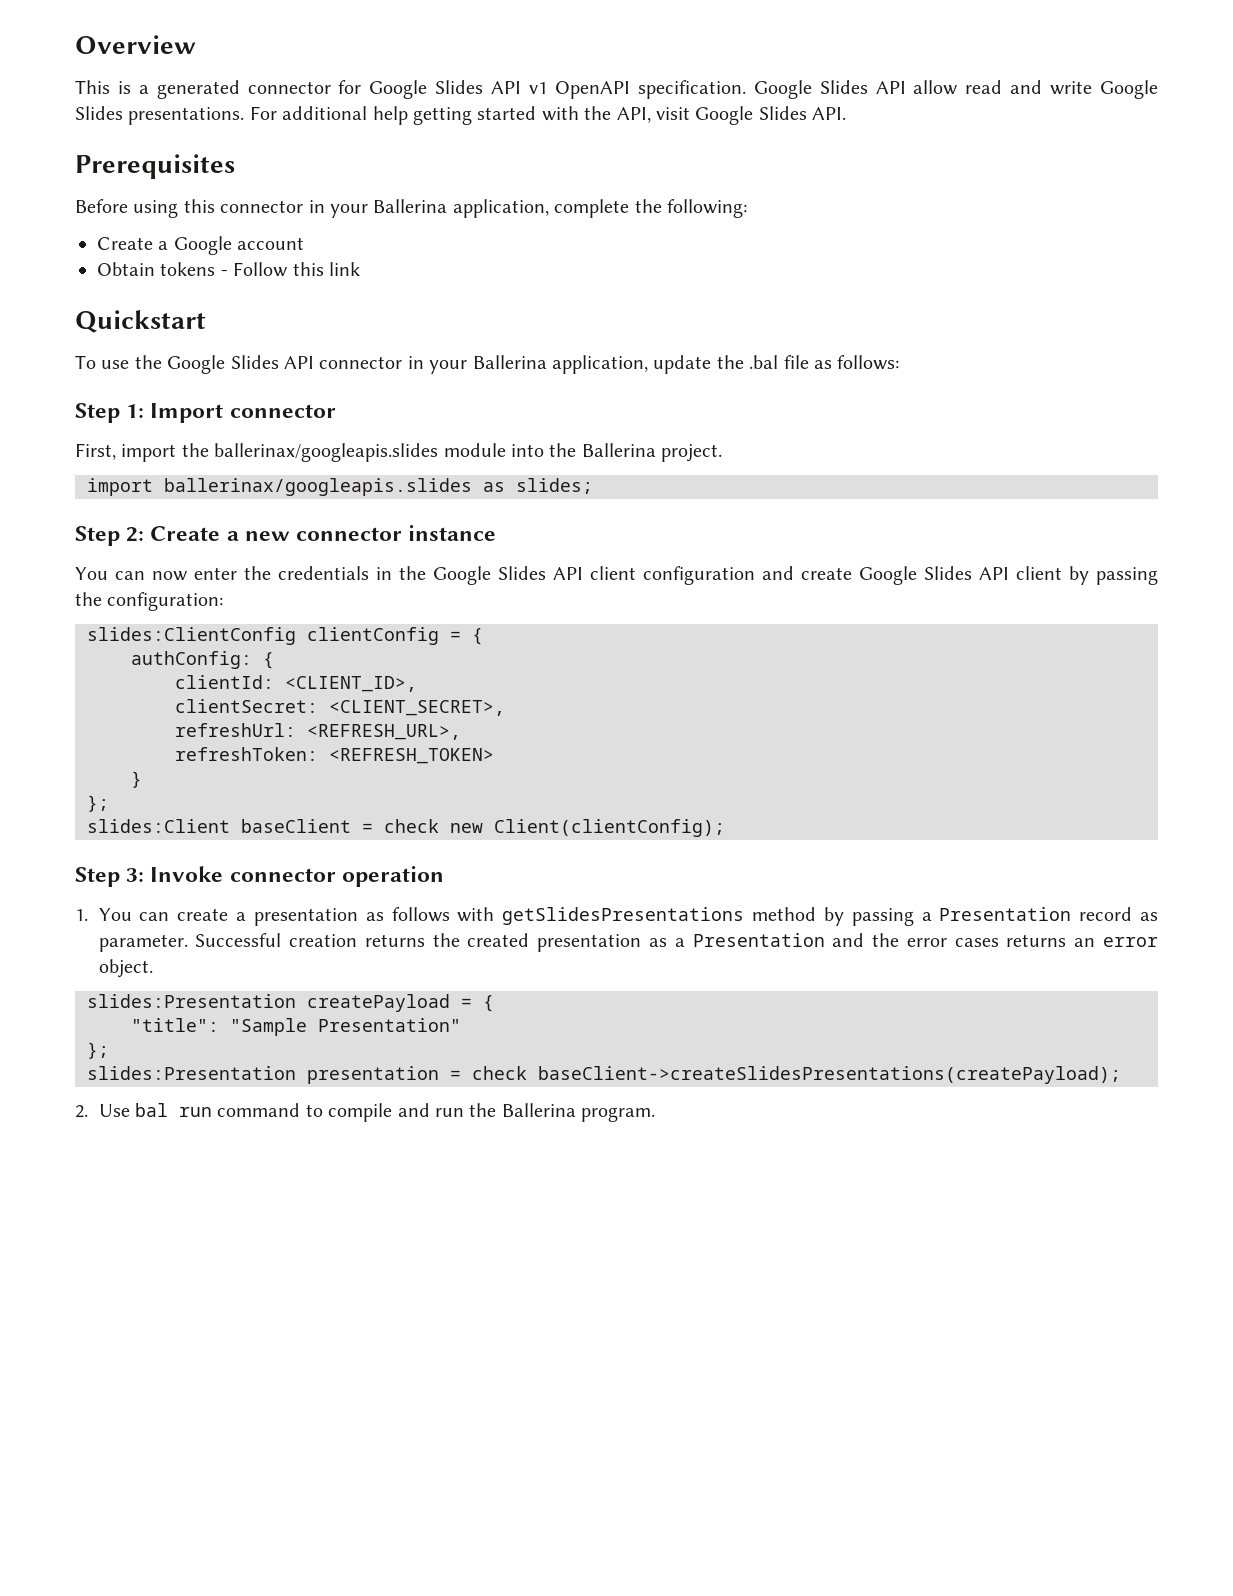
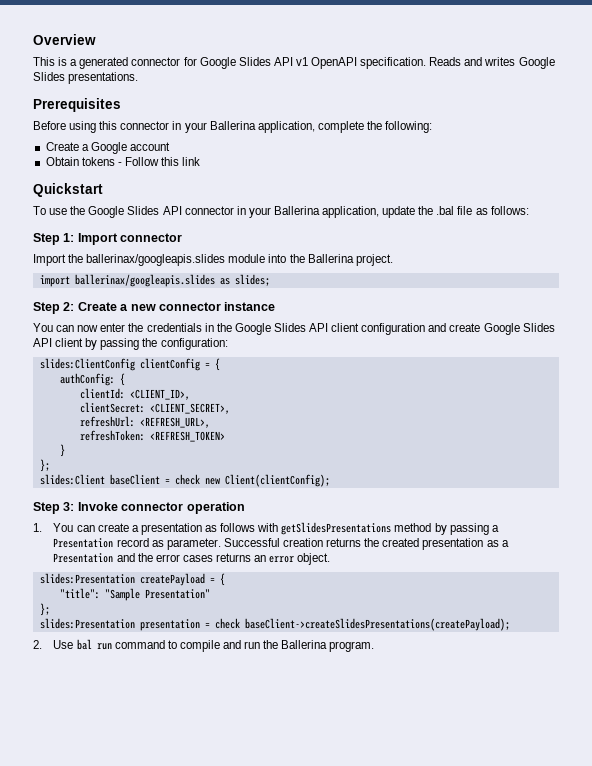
[753,80,1159,99] [75,106,847,125] Google Slides API allow read and write Google Slides presentations. For additional help getting started with the API, visit Google Slides API. -> [429,57,555,69] [33,72,139,84] Reads and writes Google Slides presentations.
[75,443,177,462] First, import -> [33,254,66,266] Import

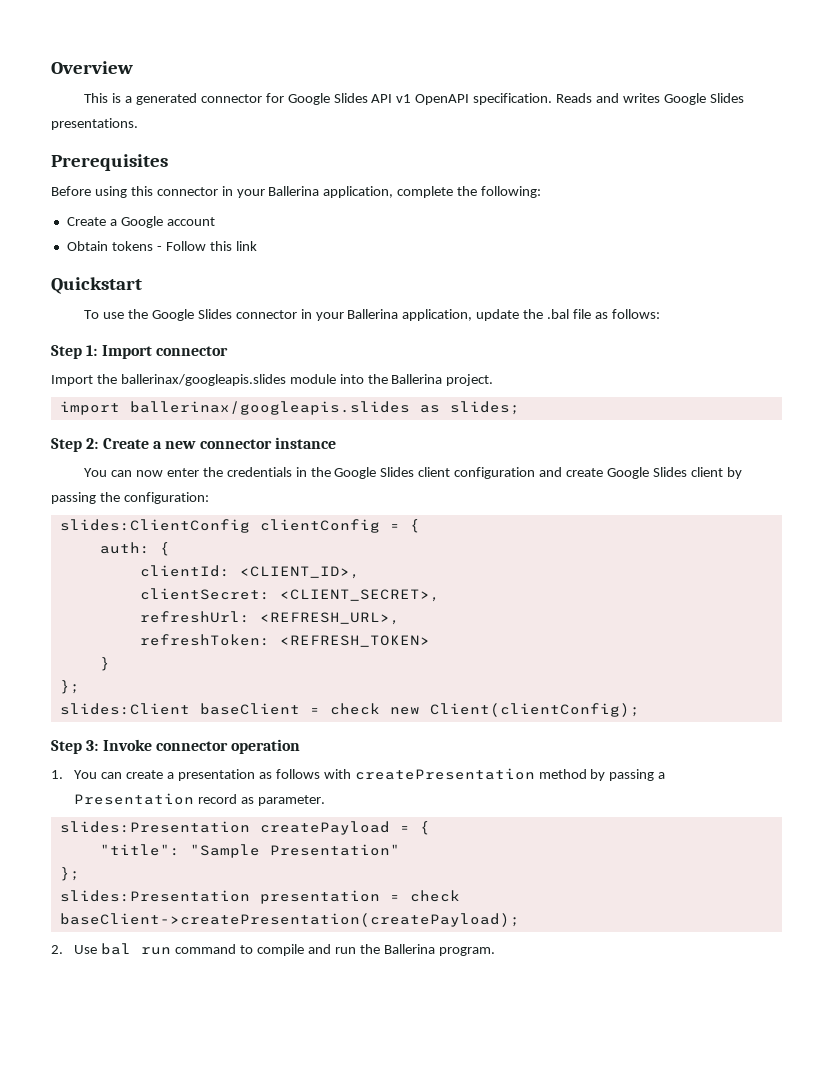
[162,206,182,215] API -> (232, 314) none
[309,323,329,332] API -> (415, 472) none
[33,338,52,347] API -> (687, 472) none
[59,373,115,386] authConfig: -> [99,542,150,554] auth:
[281,522,392,535] getSlidesPresentations -> [354,768,535,780] createPresentation
[223,538,509,550] [53,553,331,565] Successful creation returns the created presentation as a Presentation and the error cases returns an error object. -> (326, 800) none
[244,618,510,631] baseClient->createSlidesPresentations(createPayload); -> [59,913,520,927] baseClient->createPresentation(createPayload);

